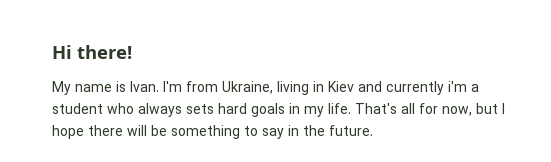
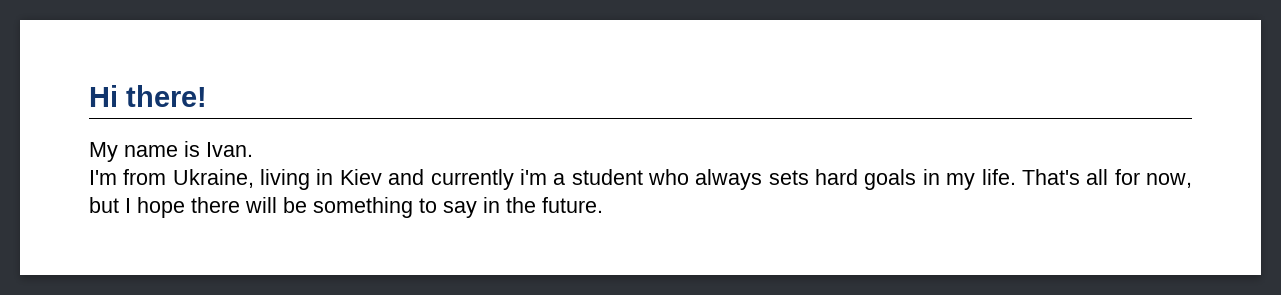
(159, 86) none -> (253, 149) //

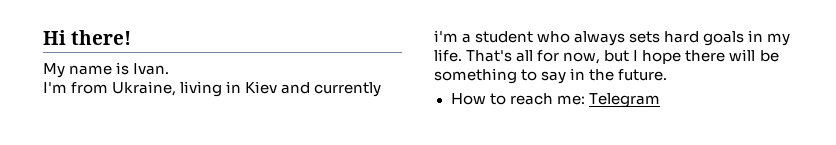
(603, 205) none -> [450,93,660,108] // How to reach me: Telegram

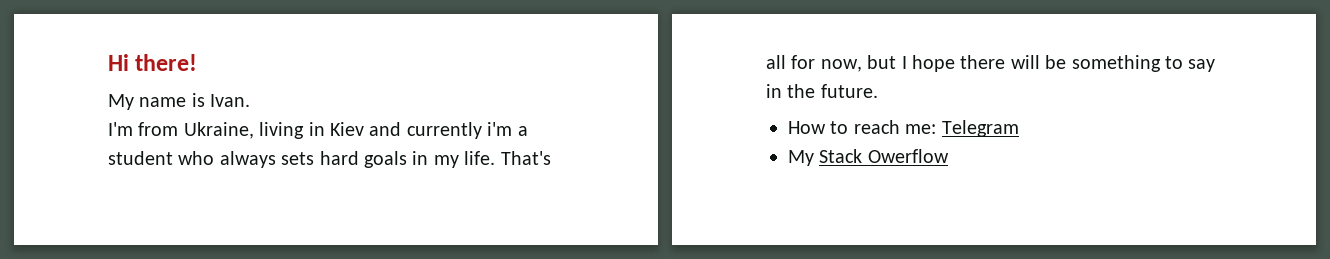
(660, 100) none -> [788,149,949,166] // My Stack Owerflow

